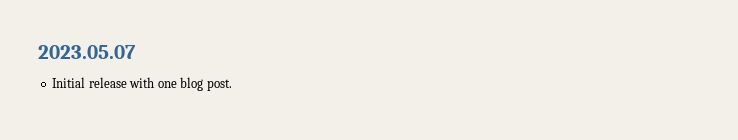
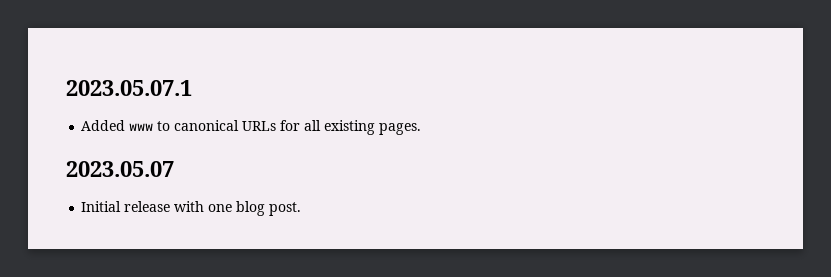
(38, 52) none -> [66,80,192,96] [81,120,422,135] 2023.05.07.1 // Added www to canonical URLs for all existing pages. //

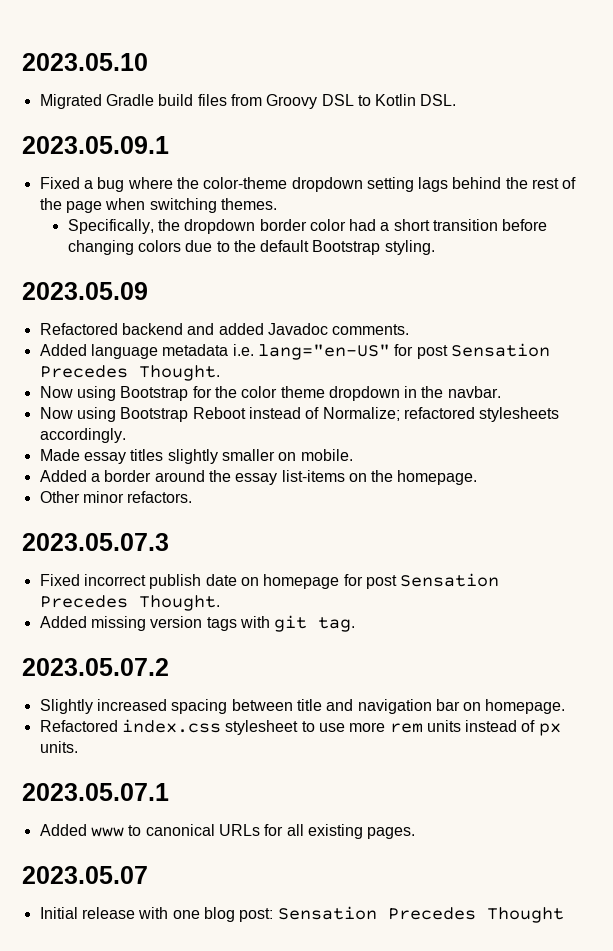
(66, 88) none -> [22,53,148,71] [39,94,457,109] [22,136,169,154] [39,177,577,192] [39,198,277,213] [67,219,548,234] [67,240,435,255] [22,282,148,300] [39,323,410,335] [39,343,550,360] [39,365,220,381] [39,386,501,401] [39,407,560,422] [39,428,126,443] [39,449,353,464] [39,470,478,485] [39,491,193,503] [22,533,169,551] [39,573,500,589] [39,595,220,611] [39,615,356,632] [22,658,169,676] [39,699,566,714] [39,719,561,736] [39,741,78,753] 2023.05.10 // Migrated Gradle build files from Groovy DSL to Kotlin DSL. // 2023.05.09.1 // Fixed a bug where the color-theme dropdown setting lags behind the rest of the page when switching themes. // Specifically, the dropdown border color had a short transition before changing colors due to the default Bootstrap styling. // 2023.05.09 // Refactored backend and added Javadoc comments. // Added language metadata i.e. lang="en-US" for post Sensation Precedes Thought. // Now using Bootstrap for the color theme dropdown in the navbar. // Now using Bootstrap Reboot instead of Normalize; refactored stylesheets accordingly. // Made essay titles slightly smaller on mobile. // Added a border around the essay list-items on the homepage. // Other minor refactors. // 2023.05.07.3 // Fixed incorrect publish date on homepage for post Sensation Precedes Thought. // Added missing version tags with git tag. // 2023.05.07.2 // Slightly increased spacing between title and navigation bar on homepage. // Refactored index.css stylesheet to use more rem units instead of px units. //
[269,202,302,216] post. -> [239,906,564,923] post: Sensation Precedes Thought

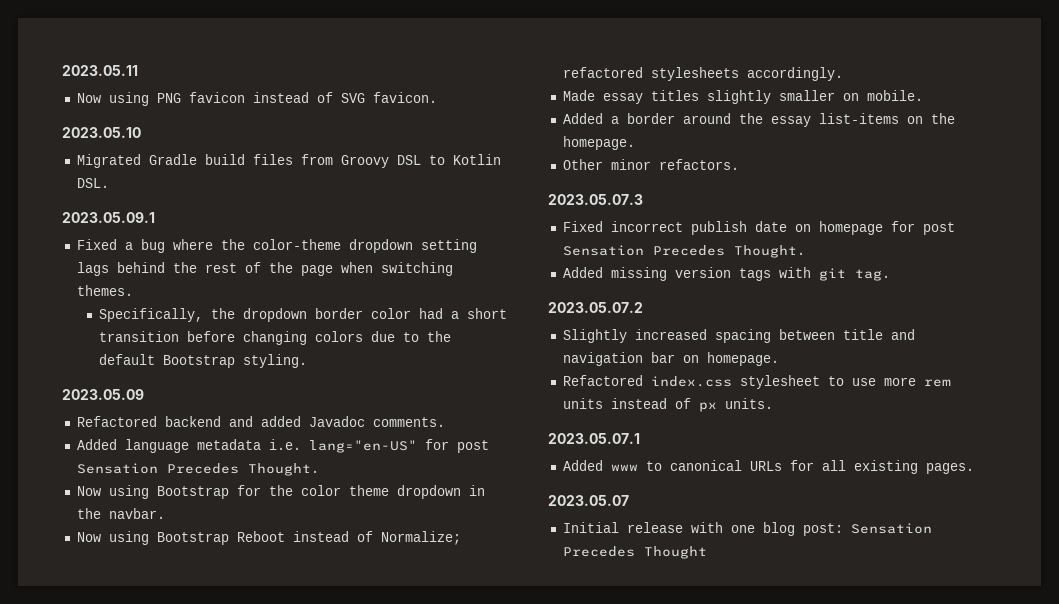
(22, 62) none -> [62,65,138,76] [76,92,437,106] 2023.05.11 // Now using PNG favicon instead of SVG favicon. //

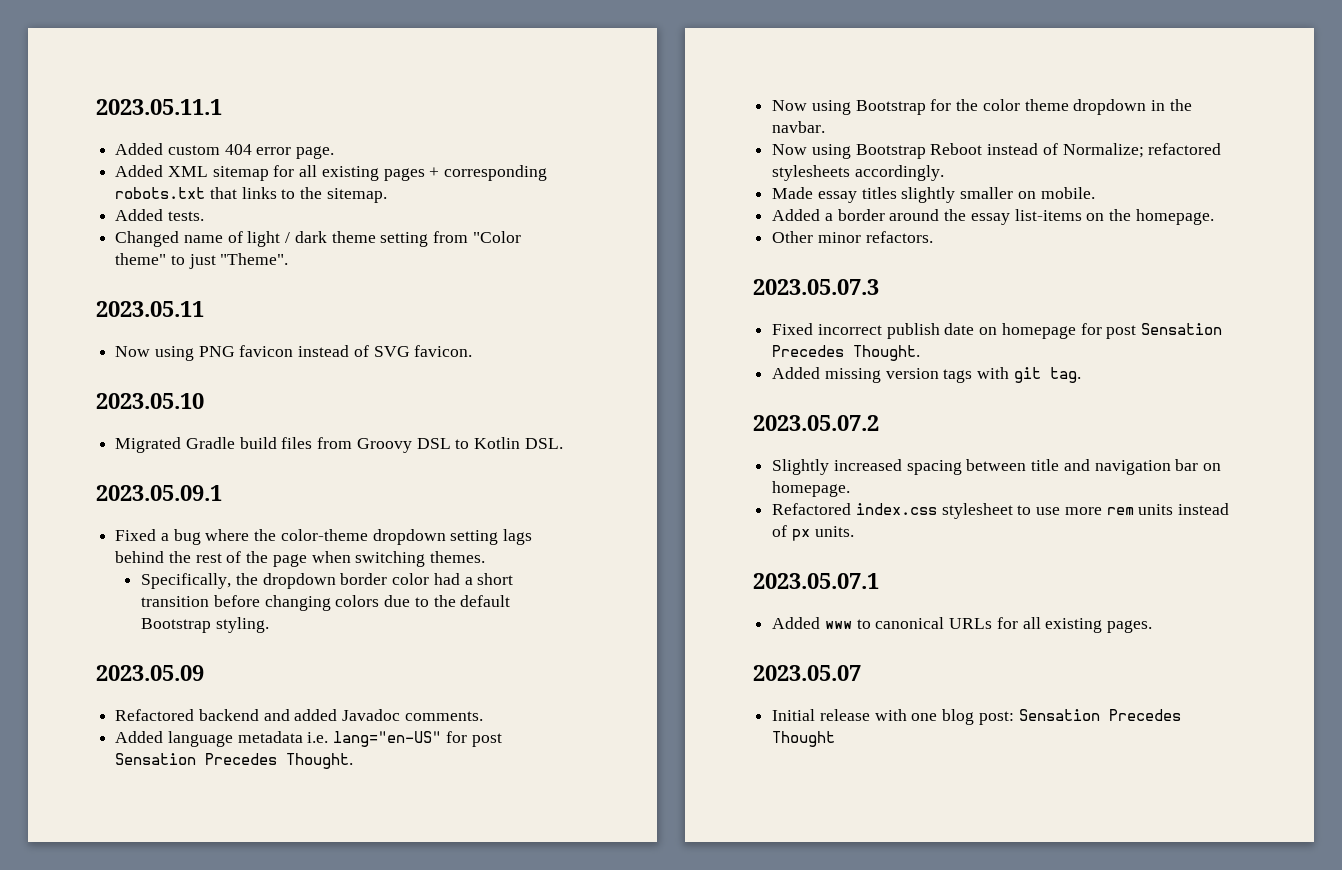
(62, 70) none -> [96,99,222,115] [115,143,335,159] [115,165,548,181] [115,187,387,203] [115,209,204,221] [115,231,521,247] [115,253,289,269] 2023.05.11.1 // Added custom 404 error page. // Added XML sitemap for all existing pages + corresponding robots.txt that links to the sitemap. // Added tests. // Changed name of light / dark theme setting from "Color theme" to just "Theme". //

